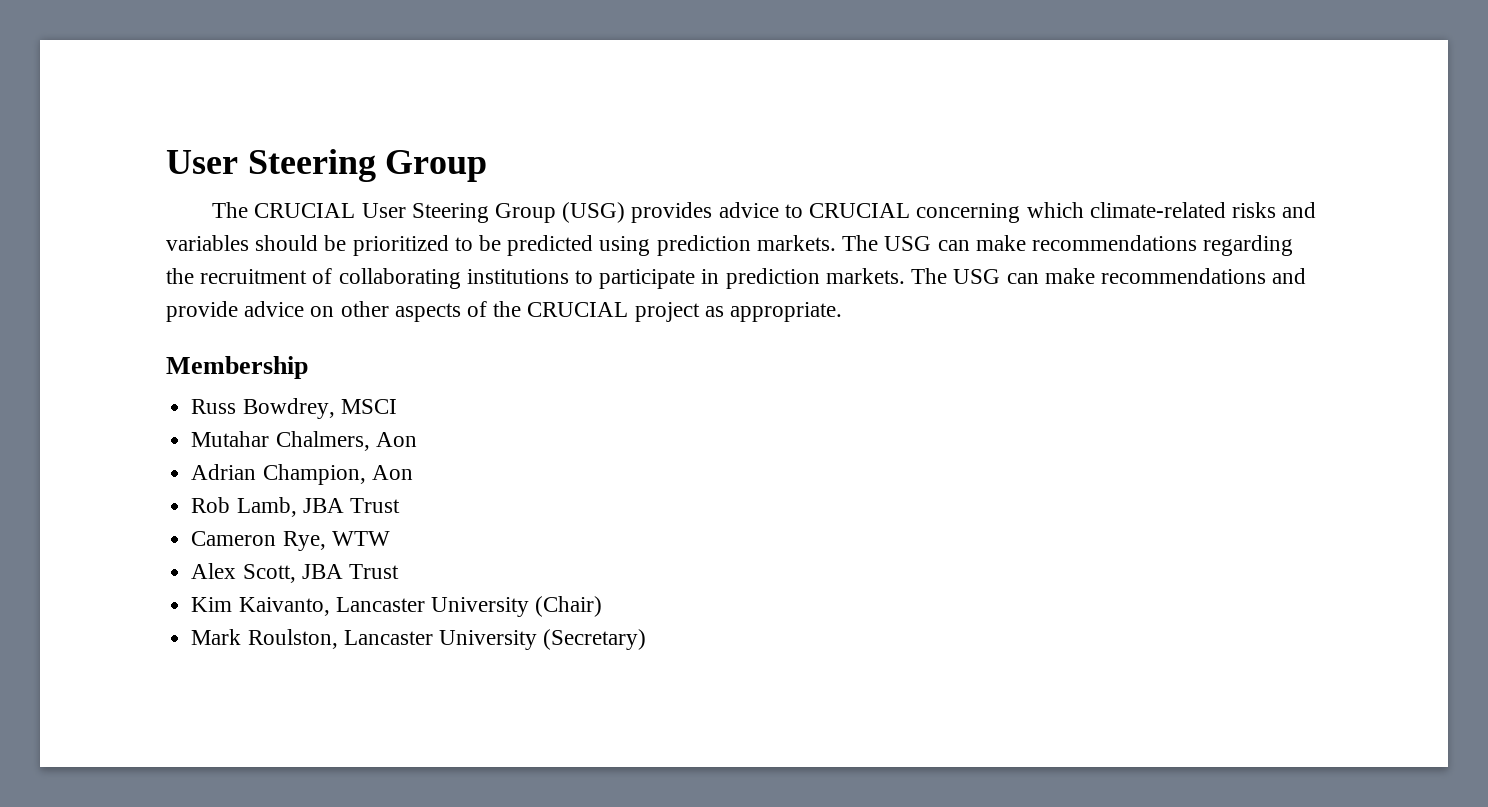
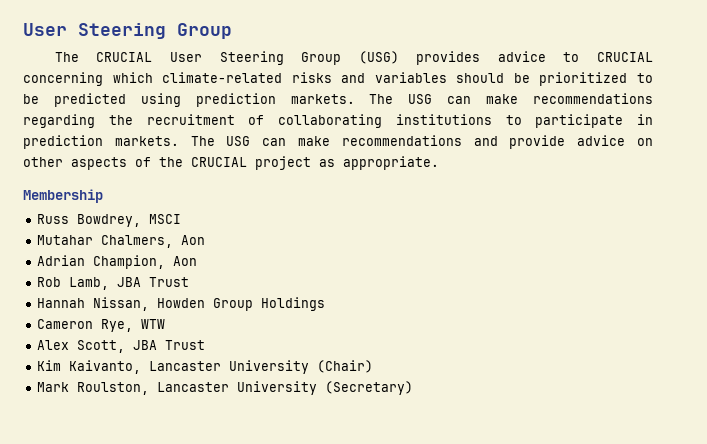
(400, 505) none -> [37,297,326,311] // Hannah Nissan, Howden Group Holdings

